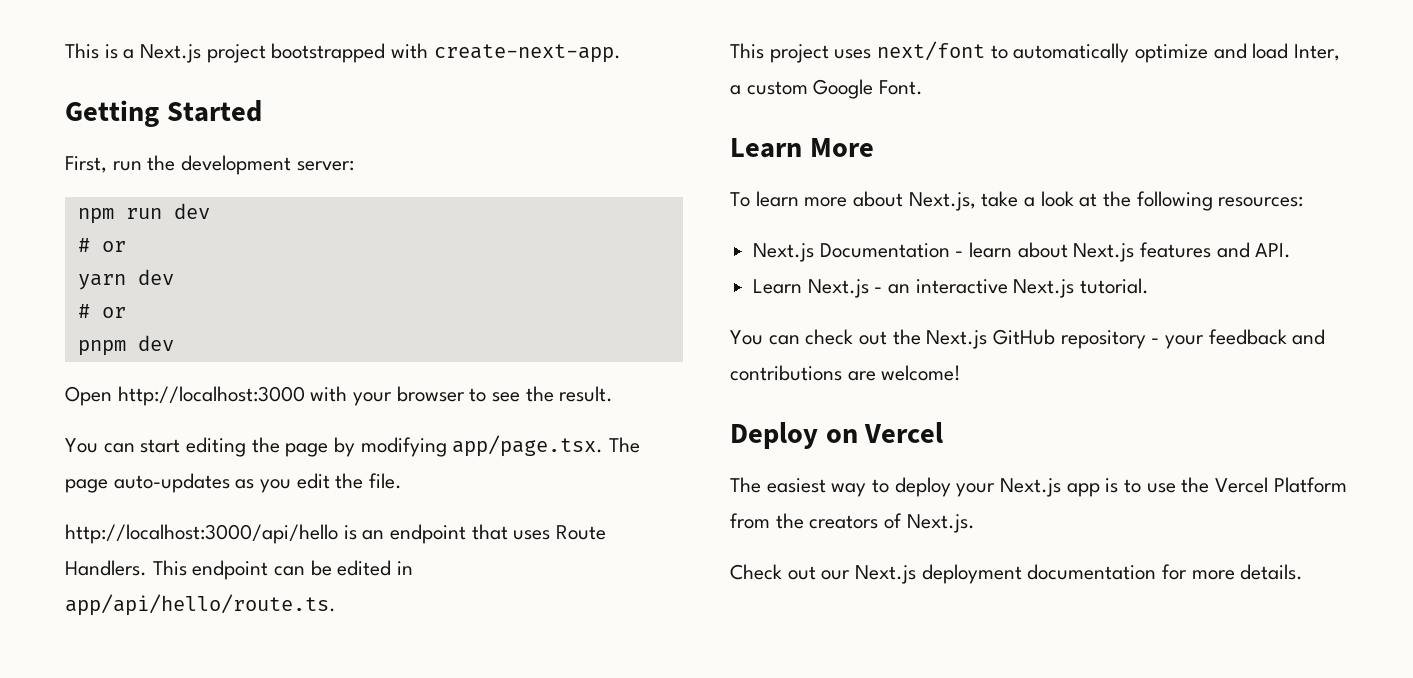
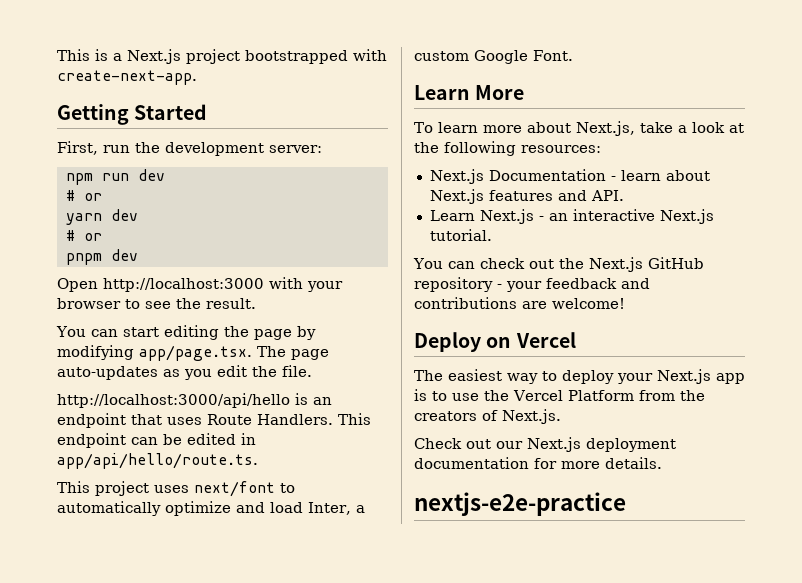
(1304, 572) none -> [414,492,626,516] // nextjs-e2e-practice

